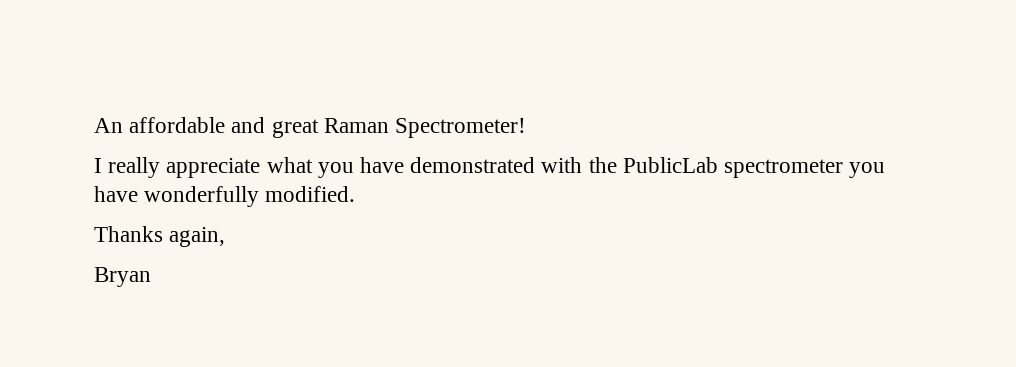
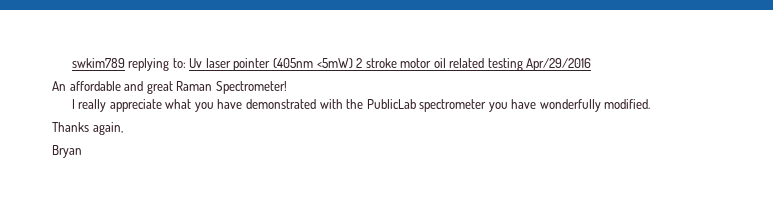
(94, 125) none -> [71,58,592,71] swkim789 replying to: Uv laser pointer (405nm <5mW) 2 stroke motor oil related testing Apr/29/2016 //

